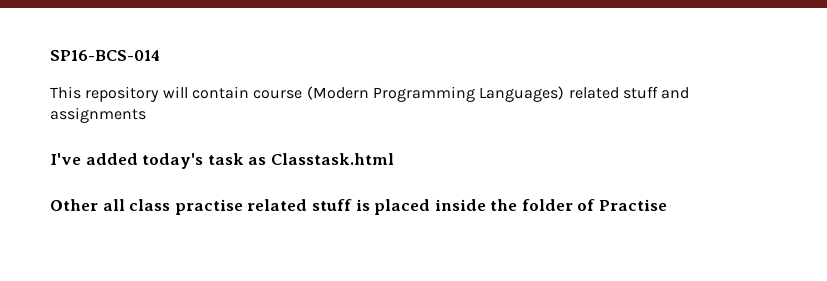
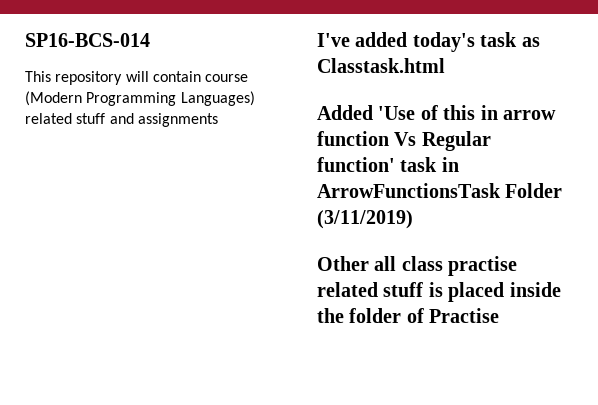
(394, 159) none -> [317,105,556,120] [317,131,491,151] [317,157,459,172] [317,183,563,198] [317,210,413,229] // Added 'Use of this in arrow function Vs Regular function' task in ArrowFunctionsTask Folder (3/11/2019)

